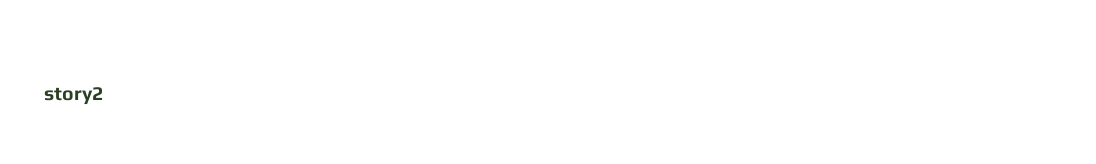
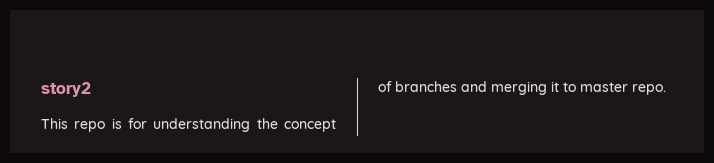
(103, 96) none -> [41,118,336,132] [378,81,666,95] // This repo is for understanding the concept of branches and merging it to master repo.

